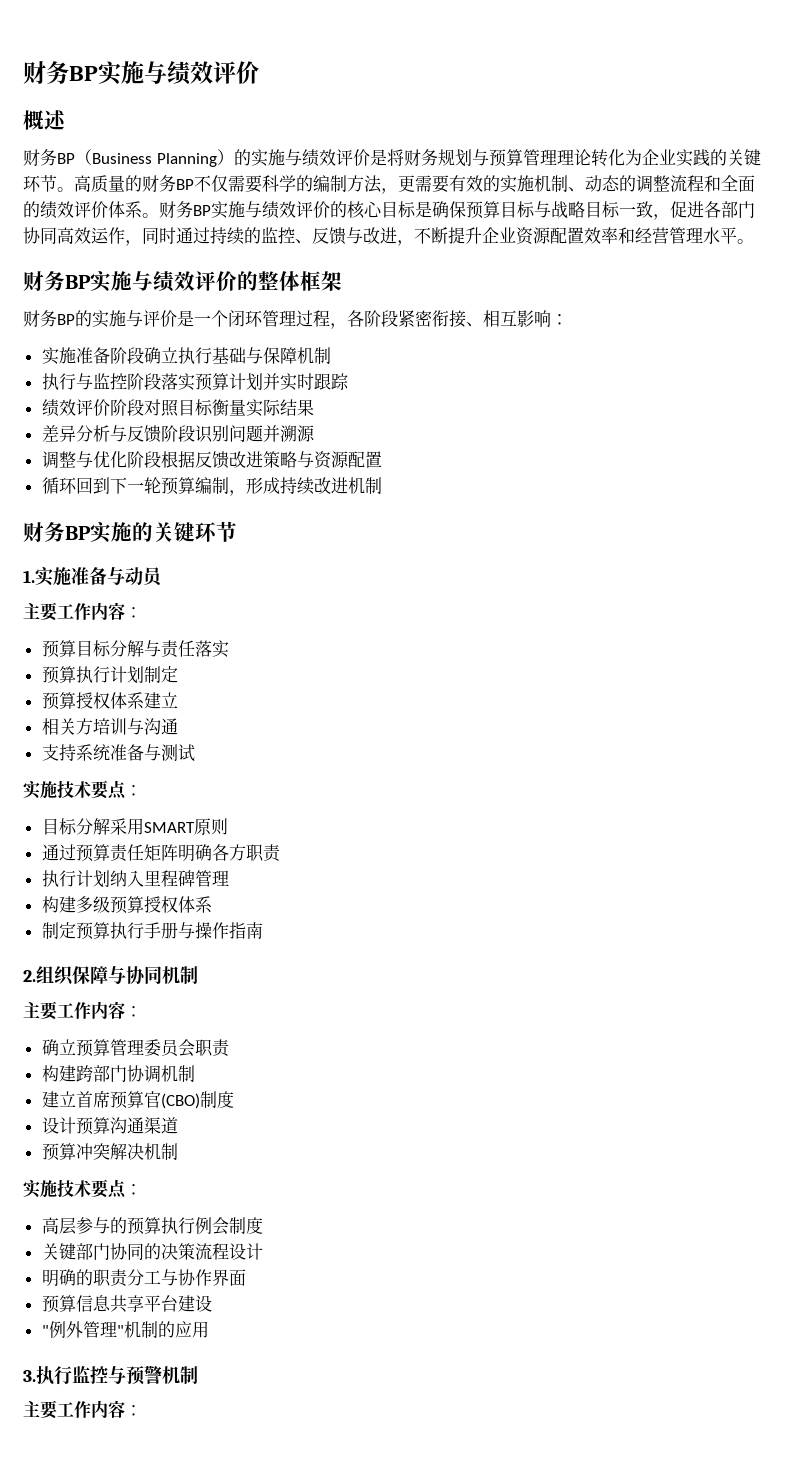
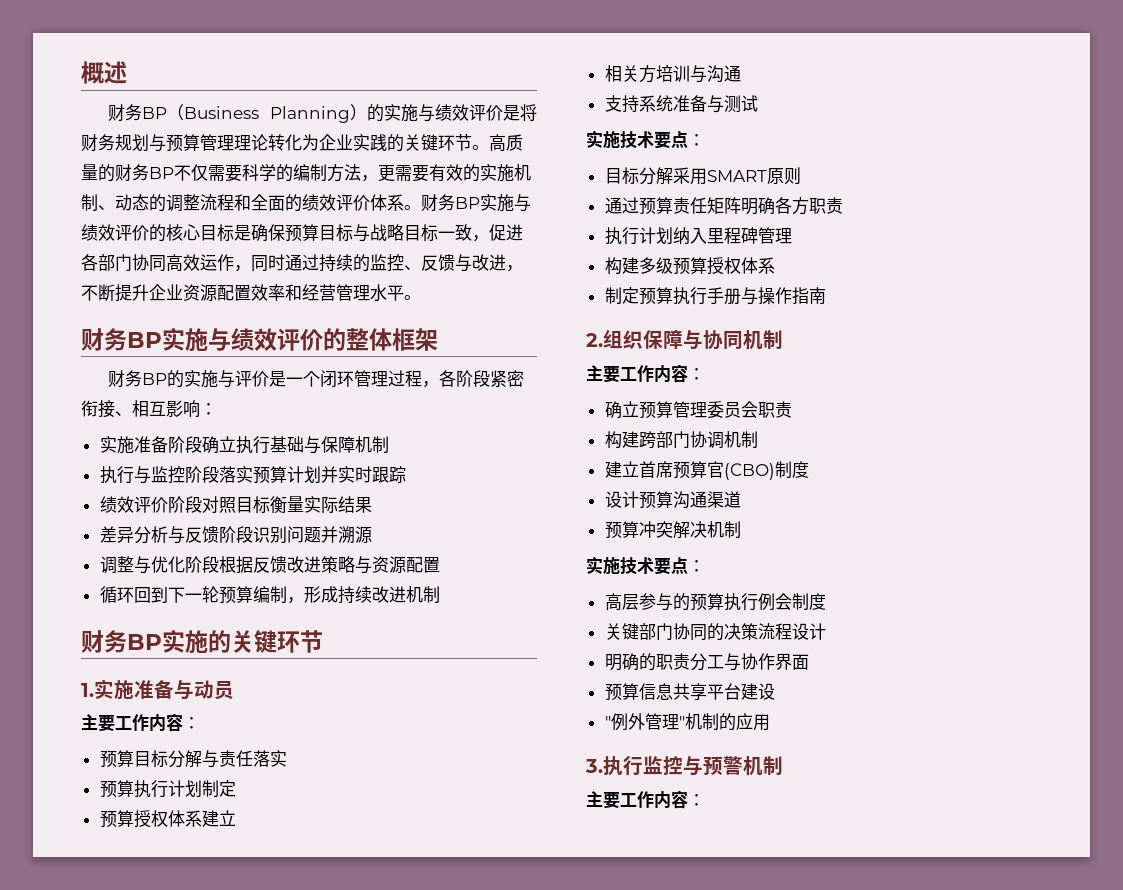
[23,61,259,85] 财务BP实施与绩效评价 // -> (81, 72) none

